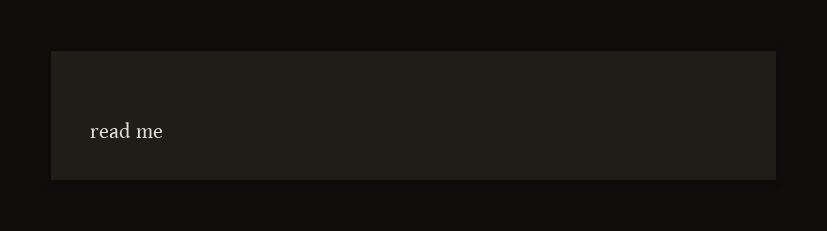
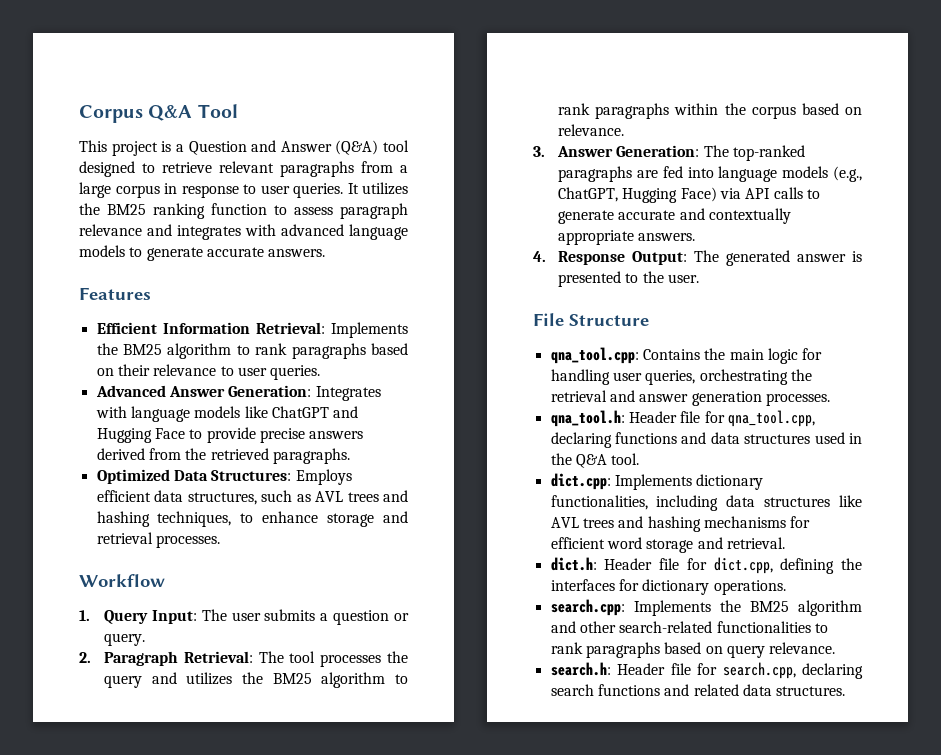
[90,122,163,138] read me -> [79,104,238,123] [79,140,409,156] [79,161,408,177] [79,182,408,198] [79,203,408,219] [79,224,408,240] [79,245,326,261] [79,287,151,300] [96,322,408,338] [96,343,408,359] [96,364,321,380] [95,385,381,401] [95,406,359,422] [96,427,364,443] [96,448,350,464] [96,469,352,485] [96,490,408,505] [96,511,408,527] [96,532,220,548] [79,574,165,587] [79,609,409,625] [104,633,146,646] [79,651,408,667] [104,672,408,688] [558,103,862,119] [558,124,625,136] [533,145,806,161] [558,166,862,182] [558,187,821,203] [558,208,792,224] [558,230,696,245] [533,250,862,266] [558,271,700,287] [533,313,649,326] [550,347,823,364] [550,369,812,385] [550,390,830,406] [550,410,815,427] [550,432,862,448] [550,453,640,468] [550,473,764,490] [550,495,862,511] [550,516,811,532] [550,537,785,553] [550,557,862,574] [550,579,786,595] [550,599,862,616] [550,621,828,633] [550,642,836,658] [550,662,863,679] [550,684,846,696] Corpus Q&A Tool // This project is a Question and Answer (Q&A) tool designed to retrieve relevant paragraphs from a large corpus in response to user queries. It utilizes the BM25 ranking function to assess paragraph relevance and integrates with advanced language models to generate accurate answers. // Features // Efficient Information Retrieval: Implements the BM25 algorithm to rank paragraphs based on their relevance to user queries. // Advanced Answer Generation: Integrates with language models like ChatGPT and Hugging Face to provide precise answers derived from the retrieved paragraphs. // Optimized Data Structures: Employs efficient data structures, such as AVL trees and hashing techniques, to enhance storage and retrieval processes. // Workflow // 1. Query Input: The user submits a question or query. // 2. Paragraph Retrieval: The tool processes the query and utilizes the BM25 algorithm to rank paragraphs within the corpus based on relevance. // 3. Answer Generation: The top-ranked paragraphs are fed into language models (e.g., ChatGPT, Hugging Face) via API calls to generate accurate and contextually appropriate answers. // 4. Response Output: The generated answer is presented to the user. // File Structure // qna_tool.cpp: Contains the main logic for handling user queries, orchestrating the retrieval and answer generation processes. // qna_tool.h: Header file for qna_tool.cpp, declaring functions and data structures used in the Q&A tool. // dict.cpp: Implements dictionary functionalities, including data structures like AVL trees and hashing mechanisms for efficient word storage and retrieval. // dict.h: Header file for dict.cpp, defining the interfaces for dictionary operations. // search.cpp: Implements the BM25 algorithm and other search-related functionalities to rank paragraphs based on query relevance. // search.h: Header file for search.cpp, declaring search functions and related data structures.

